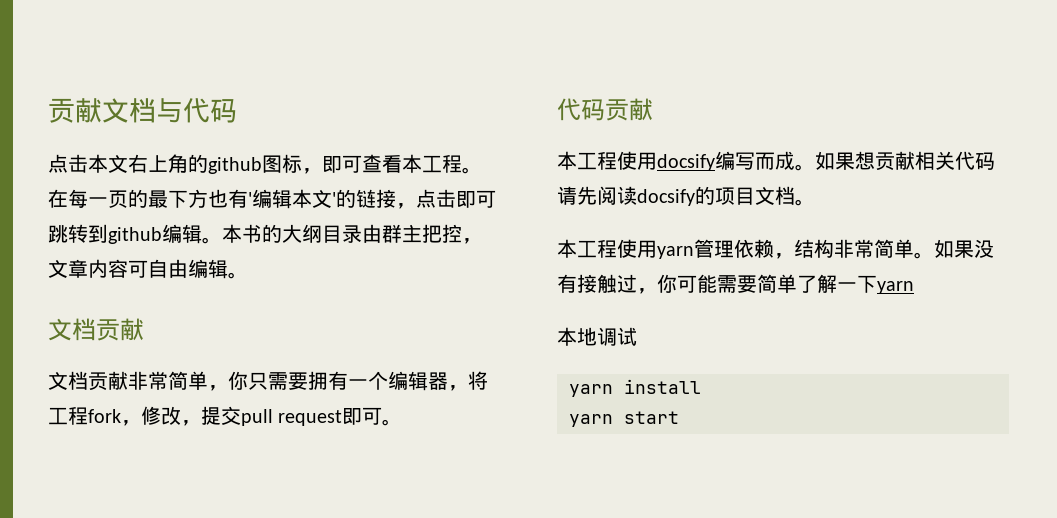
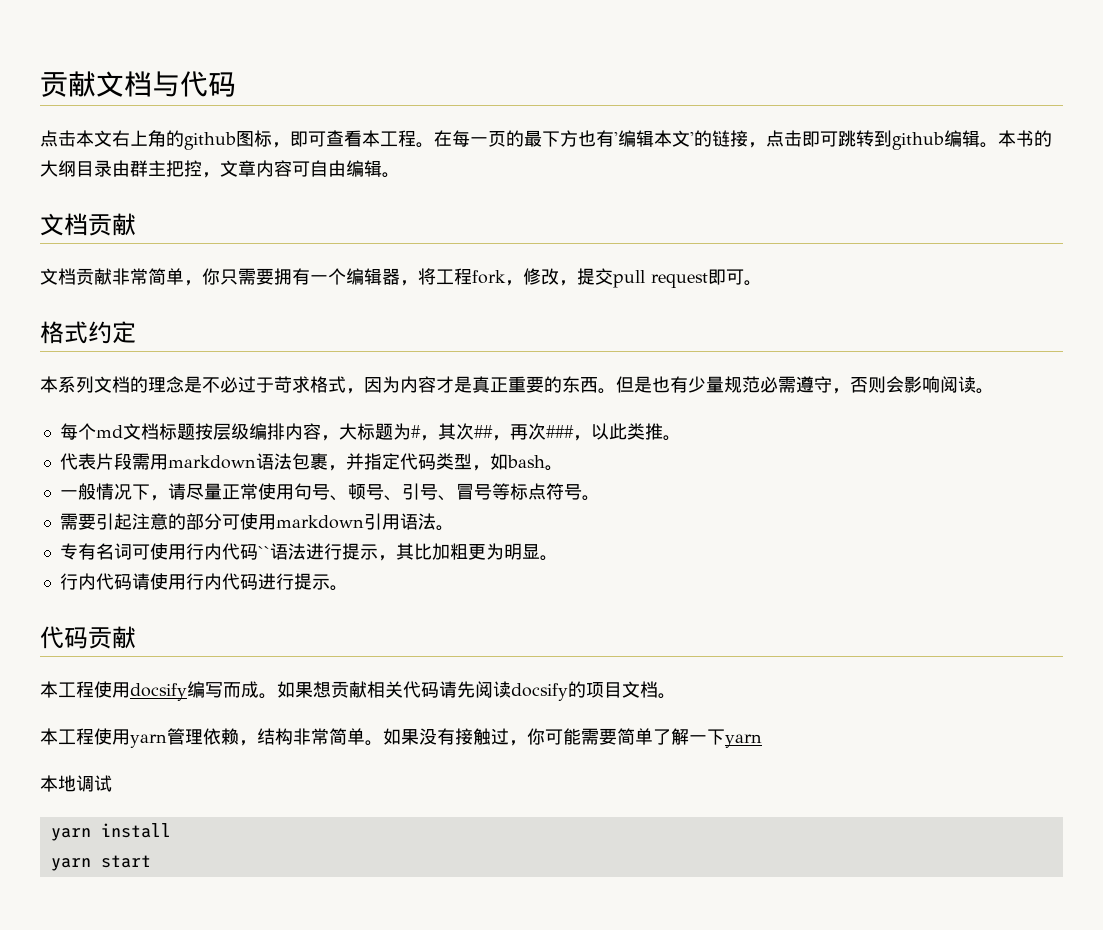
(403, 422) none -> [40,321,136,344] [40,376,994,394] [59,423,681,441] [59,453,563,471] [59,483,600,501] [59,513,454,531] [59,543,558,561] [59,573,348,591] // 格式约定 // 本系列文档的理念是不必过于苛求格式，因为内容才是真正重要的东西。但是也有少量规范必需遵守，否则会影响阅读。 // 每个md文档标题按层级编排内容，大标题为#，其次##，再次###，以此类推。 // 代表片段需用markdown语法包裹，并指定代码类型，如bash。 // 一般情况下，请尽量正常使用句号、顿号、引号、冒号等标点符号。 // 需要引起注意的部分可使用markdown引用语法。 // 专有名词可使用行内代码``语法进行提示，其比加粗更为明显。 // 行内代码请使用行内代码进行提示。

